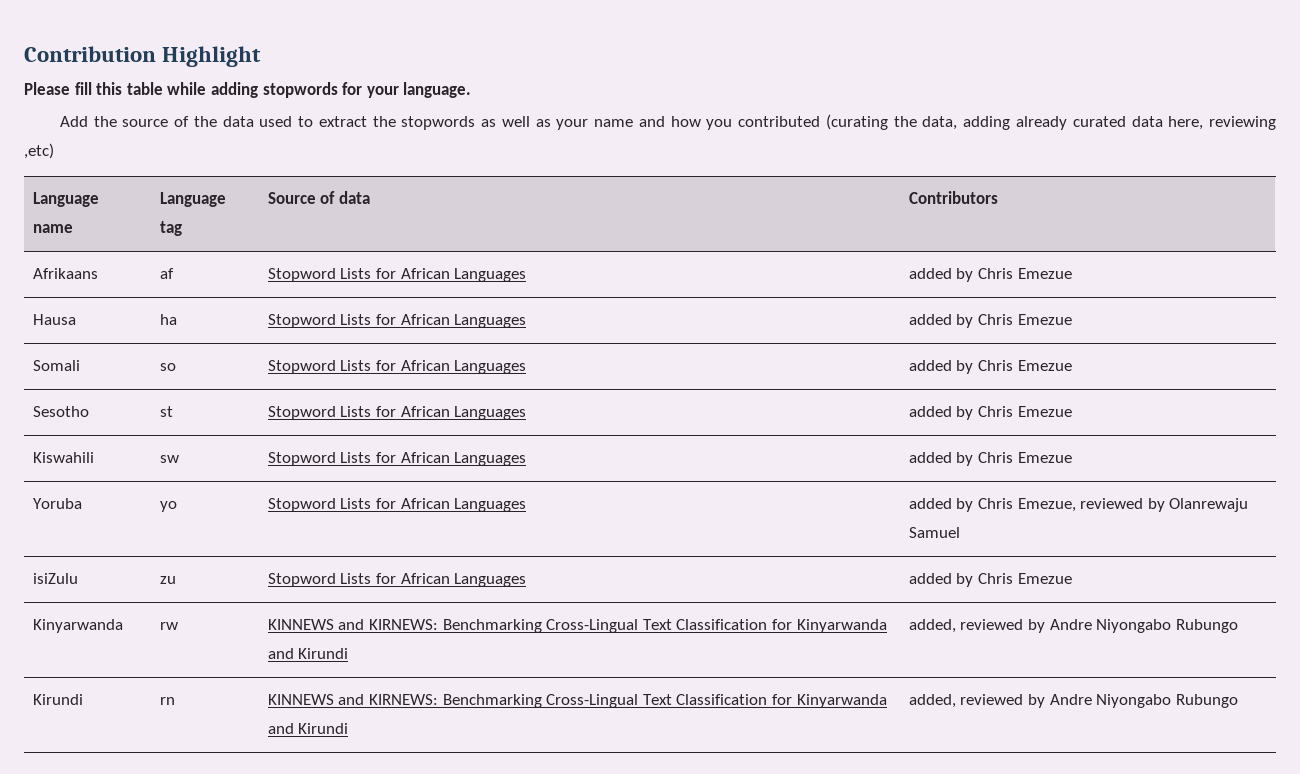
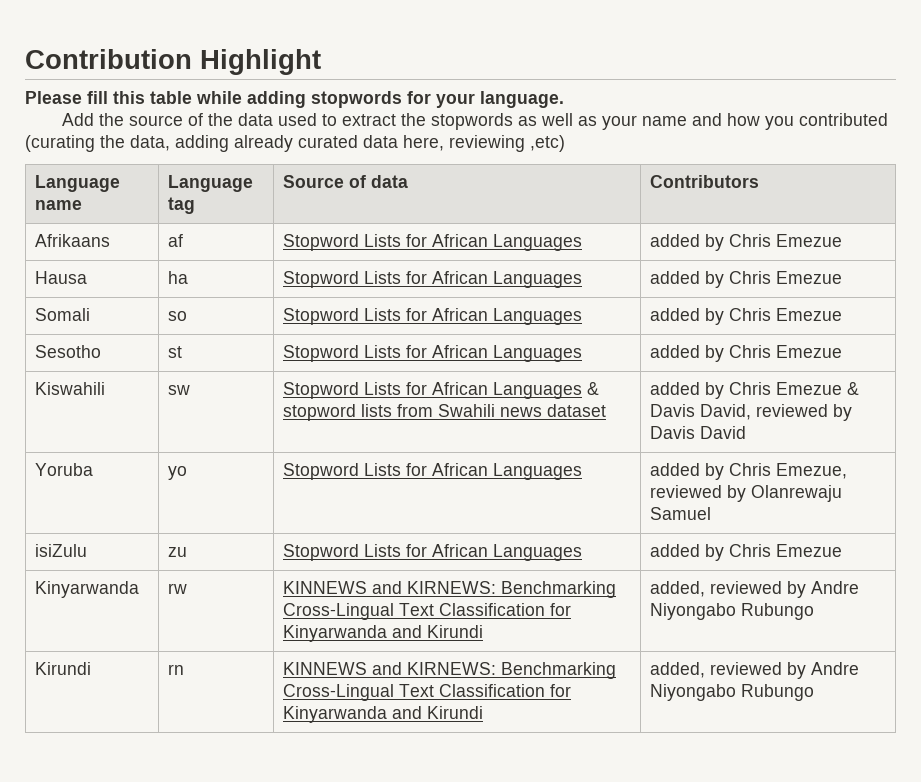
[908,452,1072,466] | added by Chris Emezue -> [586,382,599,395] [282,404,606,421] [649,382,859,399] [649,404,852,421] [649,426,746,439] & stopword lists from Swahili news dataset | added by Chris Emezue & Davis David, reviewed by Davis David

